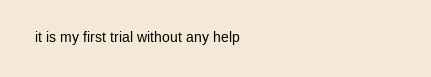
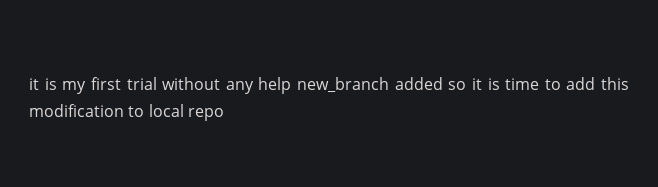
(240, 38) none -> [297,77,629,93] [29,104,224,121] new_branch added so it is time to add this modification to local repo

